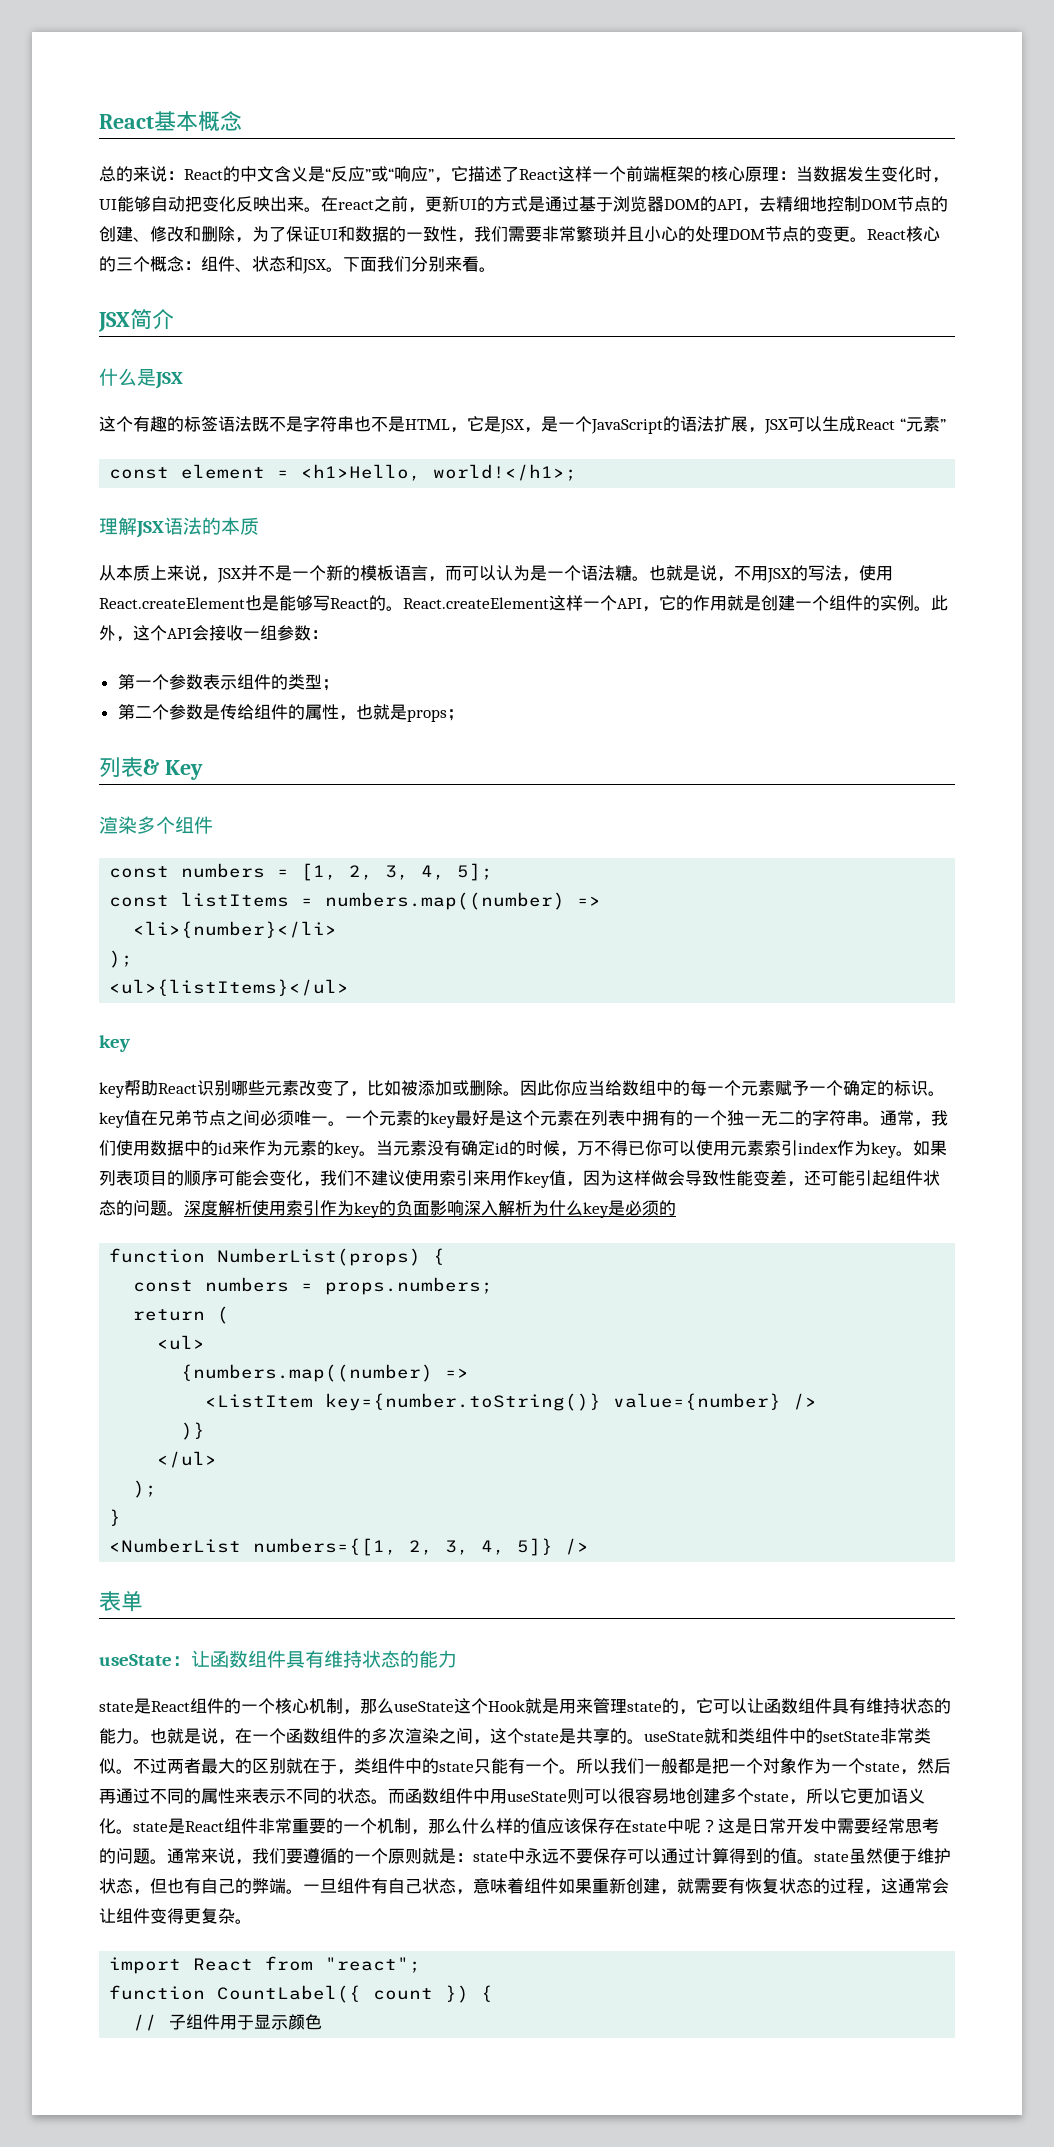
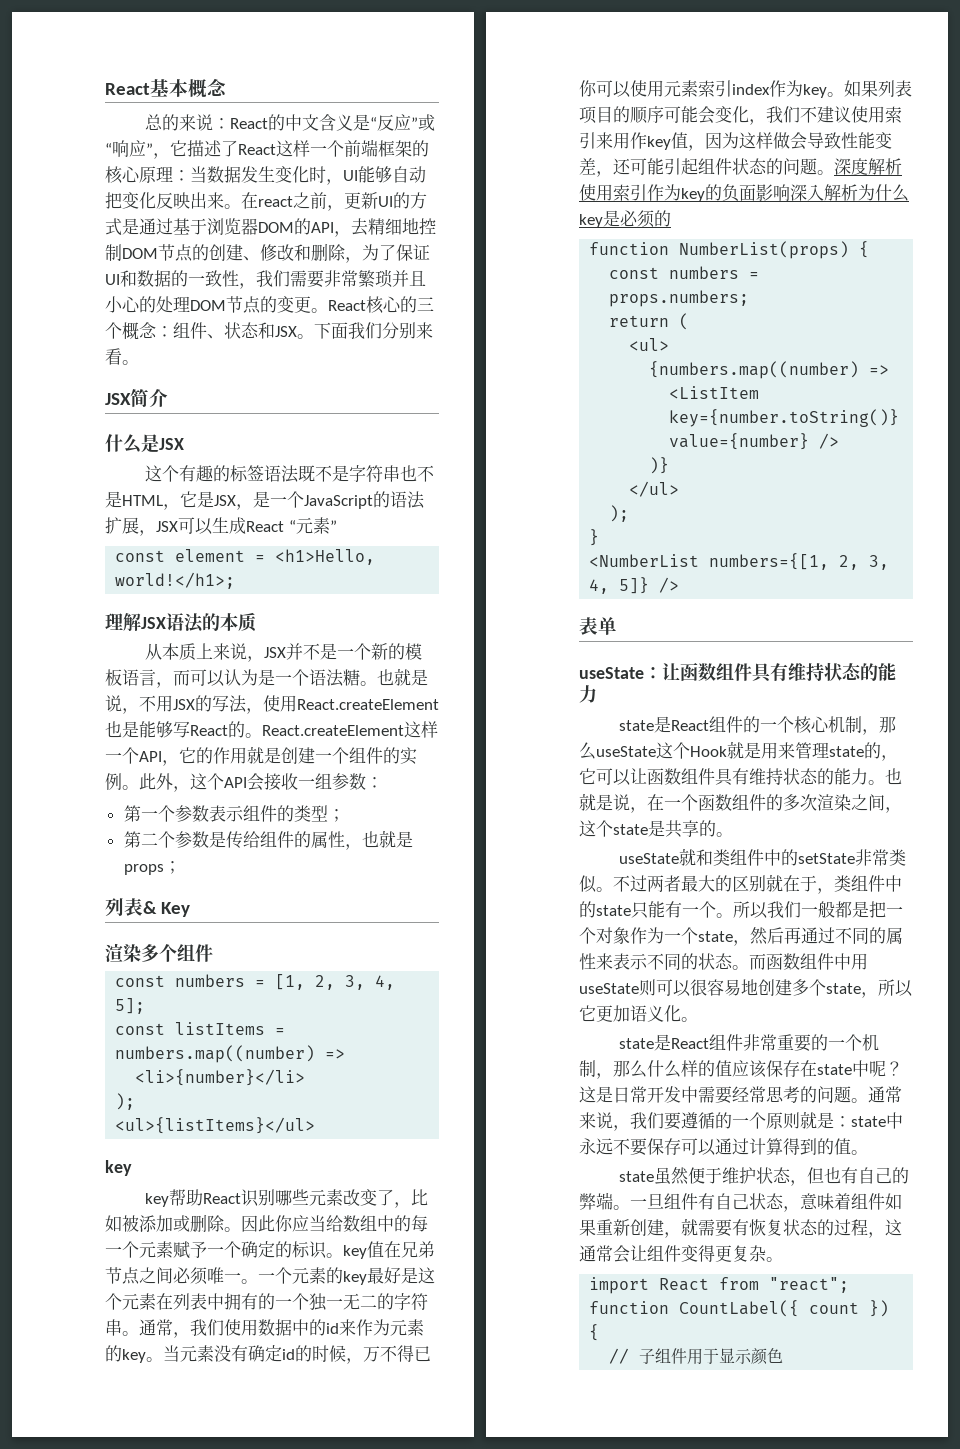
(644, 1741) none -> (733, 834) //
(133, 1831) none -> (698, 1019) //
(814, 1861) none -> (868, 1152) //

